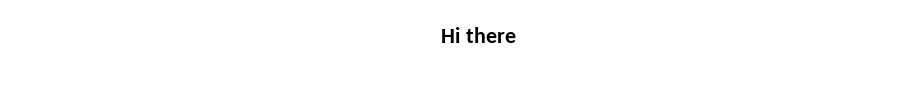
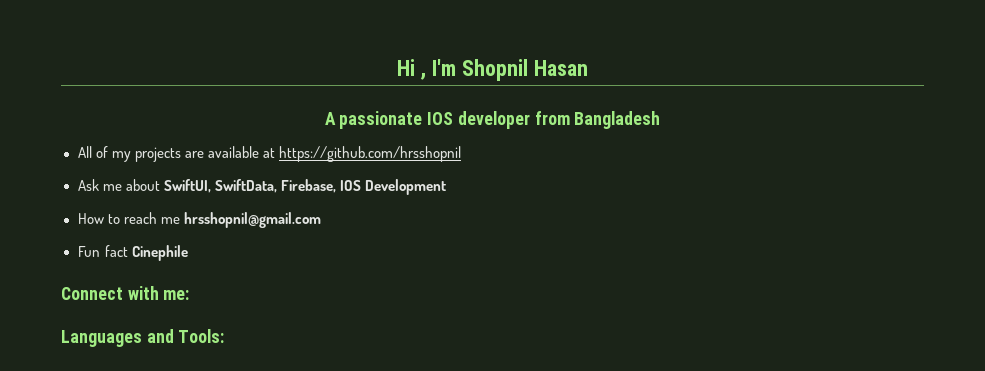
[465,27,516,43] there -> [420,59,588,81] [324,111,661,129] [77,146,461,162] [77,179,446,195] [77,212,321,228] [77,245,188,261] [61,286,190,300] [61,329,225,347] , I'm Shopnil Hasan // A passionate IOS developer from Bangladesh // All of my projects are available at https://github.com/hrsshopnil // Ask me about SwiftUI, SwiftData, Firebase, IOS Development // How to reach me hrsshopnil@gmail.com // Fun fact Cinephile // Connect with me: // Languages and Tools:

